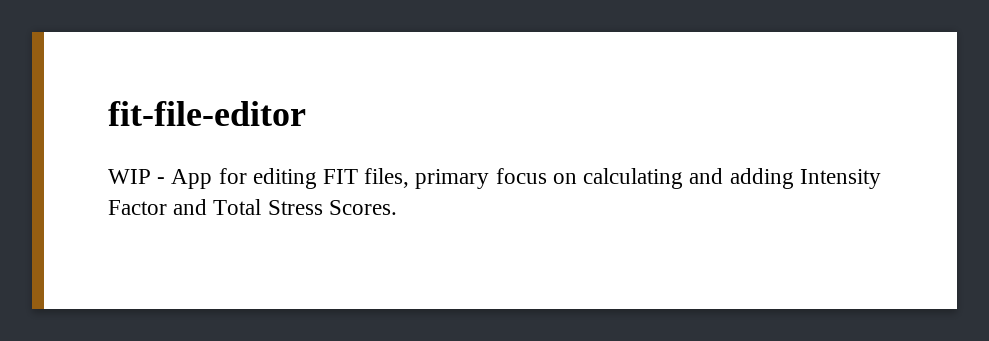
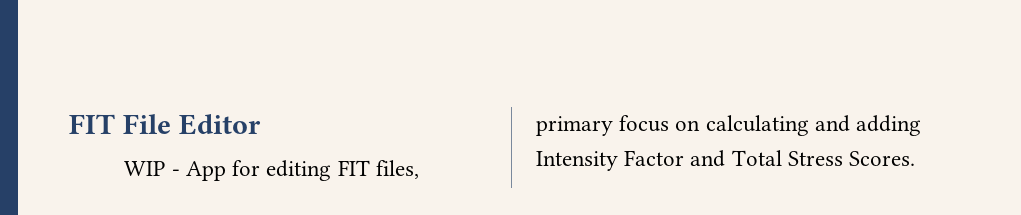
[108,101,306,126] fit-file-editor -> [69,114,261,135] FIT File Editor

